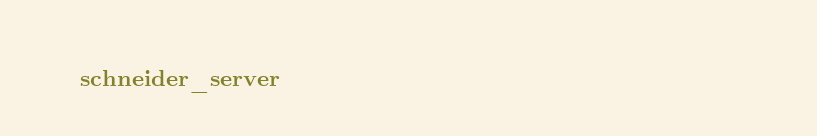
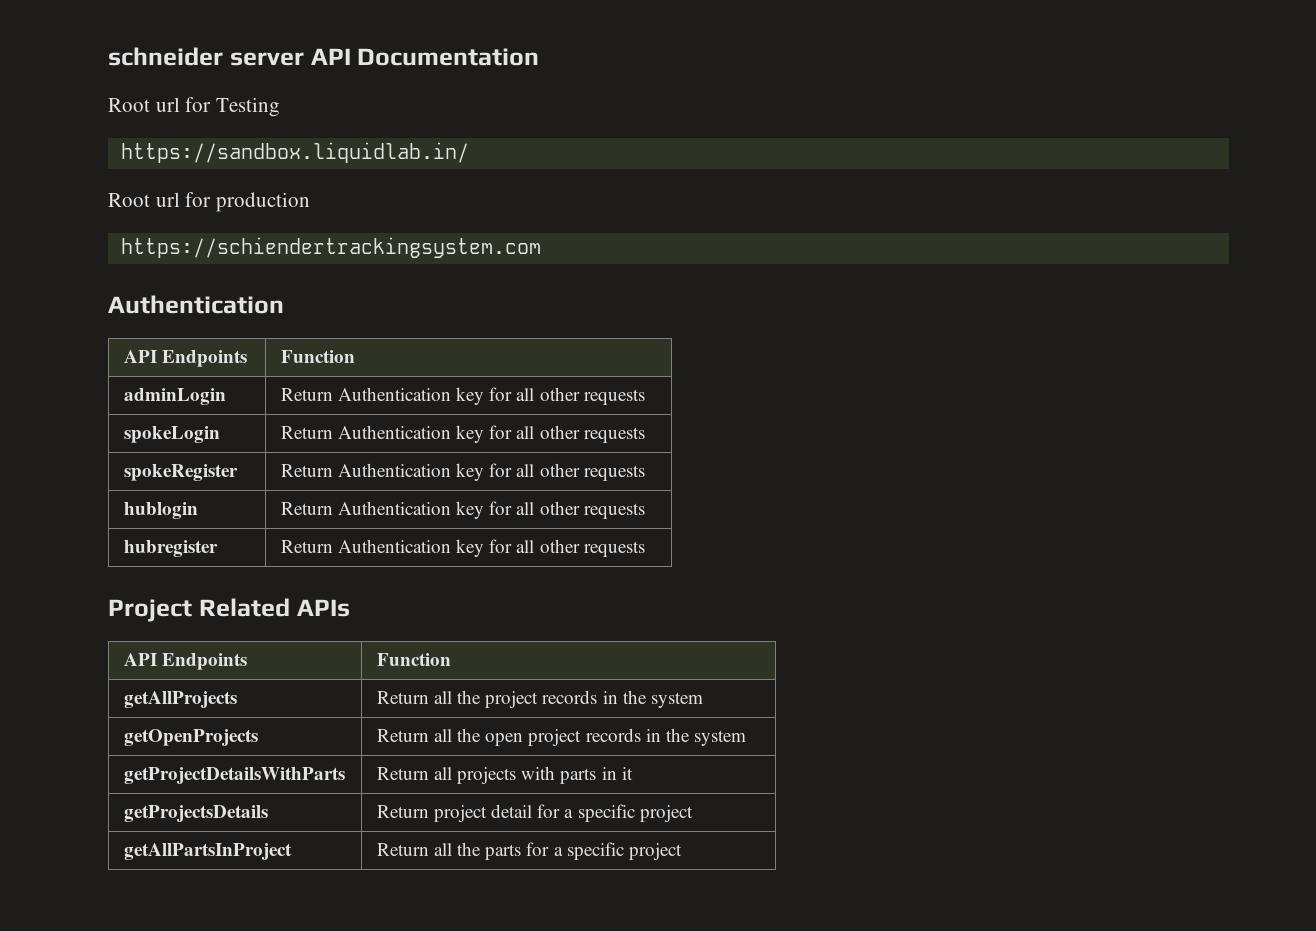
[80,70,280,93] schneider_server -> [108,47,540,66] [108,97,281,117] [120,142,469,163] [108,192,311,212] [120,237,541,258] [108,295,284,314] [123,350,248,367] [280,350,355,363] [123,388,226,405] [280,387,645,405] [123,426,220,443] [280,425,645,443] [123,464,238,481] [280,463,645,481] [123,502,198,519] [280,501,645,519] [123,540,218,557] [280,539,645,557] [108,598,350,622] [123,653,248,670] [376,653,451,666] [123,691,237,708] [376,690,703,708] [123,729,258,746] [376,728,746,746] [123,767,345,784] [376,766,633,784] [123,805,268,822] [376,804,693,822] [123,843,292,860] [376,842,682,860] schneider server API Documentation // Root url for Testing // https://sandbox.liquidlab.in/ // Root url for production // https://schiendertrackingsystem.com // Authentication // API Endpoints | Function // adminLogin | Return Authentication key for all other requests // spokeLogin | Return Authentication key for all other requests // spokeRegister | Return Authentication key for all other requests // hublogin | Return Authentication key for all other requests // hubregister | Return Authentication key for all other requests // Project Related APIs // API Endpoints | Function // getAllProjects | Return all the project records in the system // getOpenProjects | Return all the open project records in the system // getProjectDetailsWithParts | Return all projects with parts in it // getProjectsDetails | Return project detail for a specific project // getAllPartsInProject | Return all the parts for a specific project

